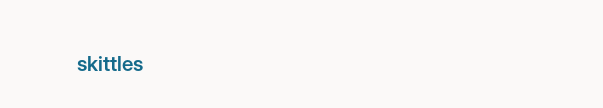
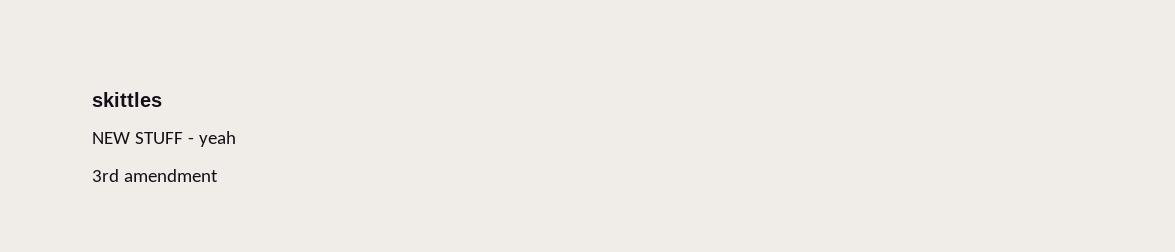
(143, 63) none -> [92,131,236,147] [92,169,218,182] // NEW STUFF - yeah // 3rd amendment

